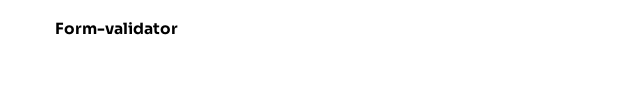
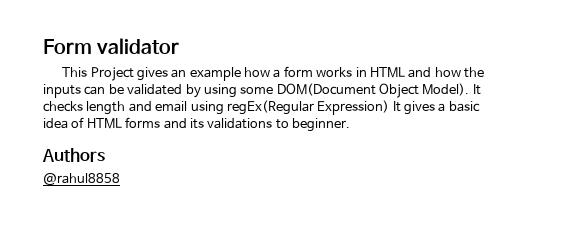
[55,22,178,35] Form-validator -> [43,38,180,55] [62,66,485,81] [43,83,481,98] [43,100,480,115] [43,117,350,132] [42,148,105,162] [43,173,120,185] Form validator // This Project gives an example how a form works in HTML and how the inputs can be validated by using some DOM(Document Object Model). It checks length and email using regEx(Regular Expression) It gives a basic idea of HTML forms and its validations to beginner. // Authors // @rahul8858

